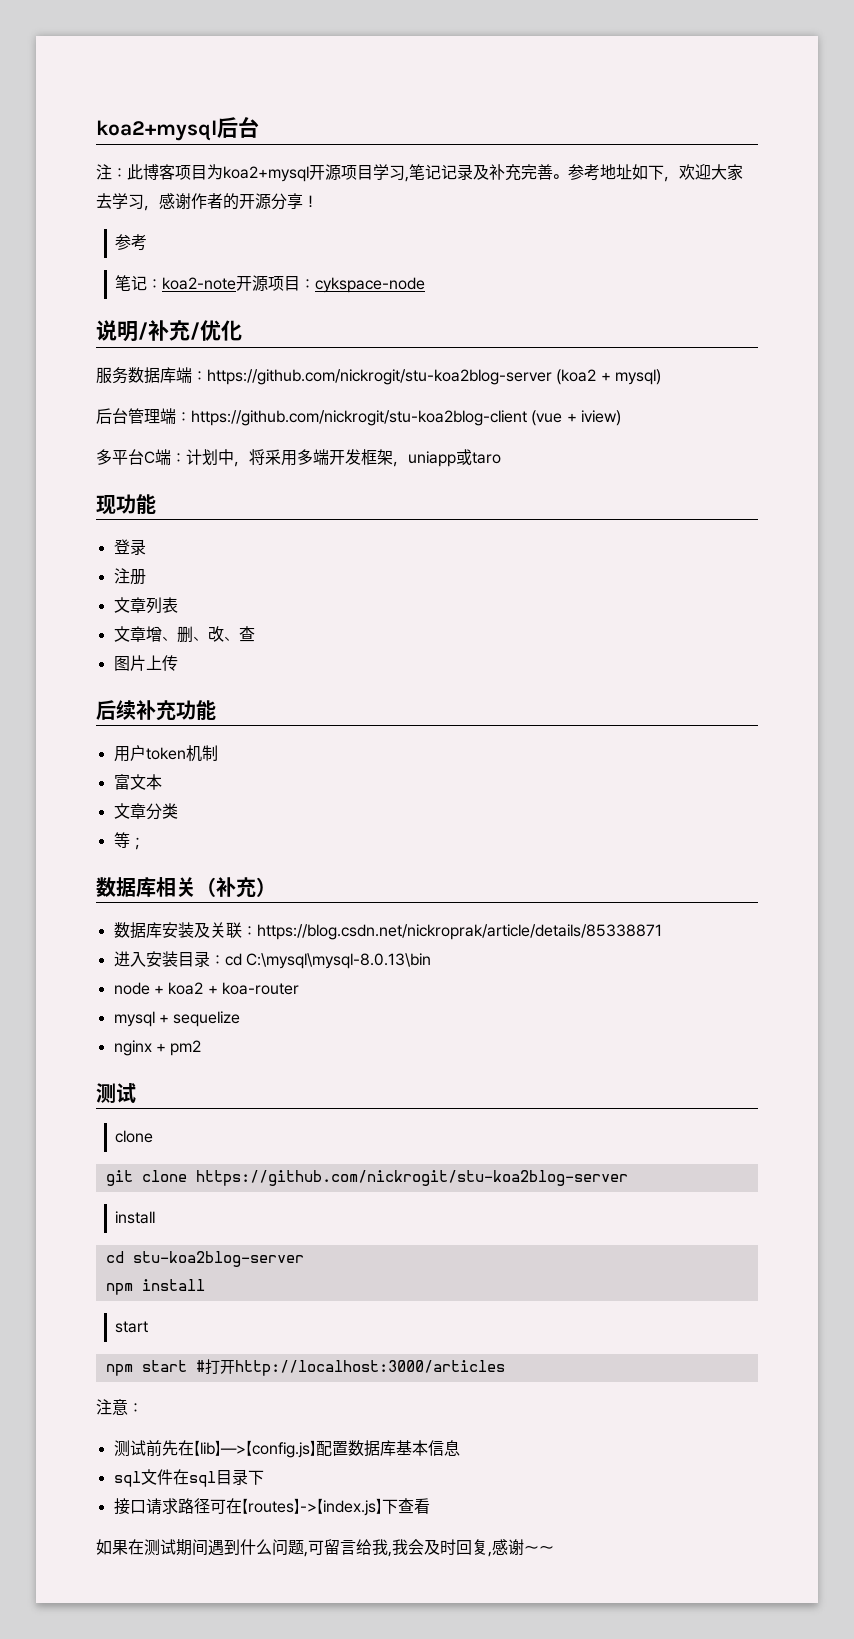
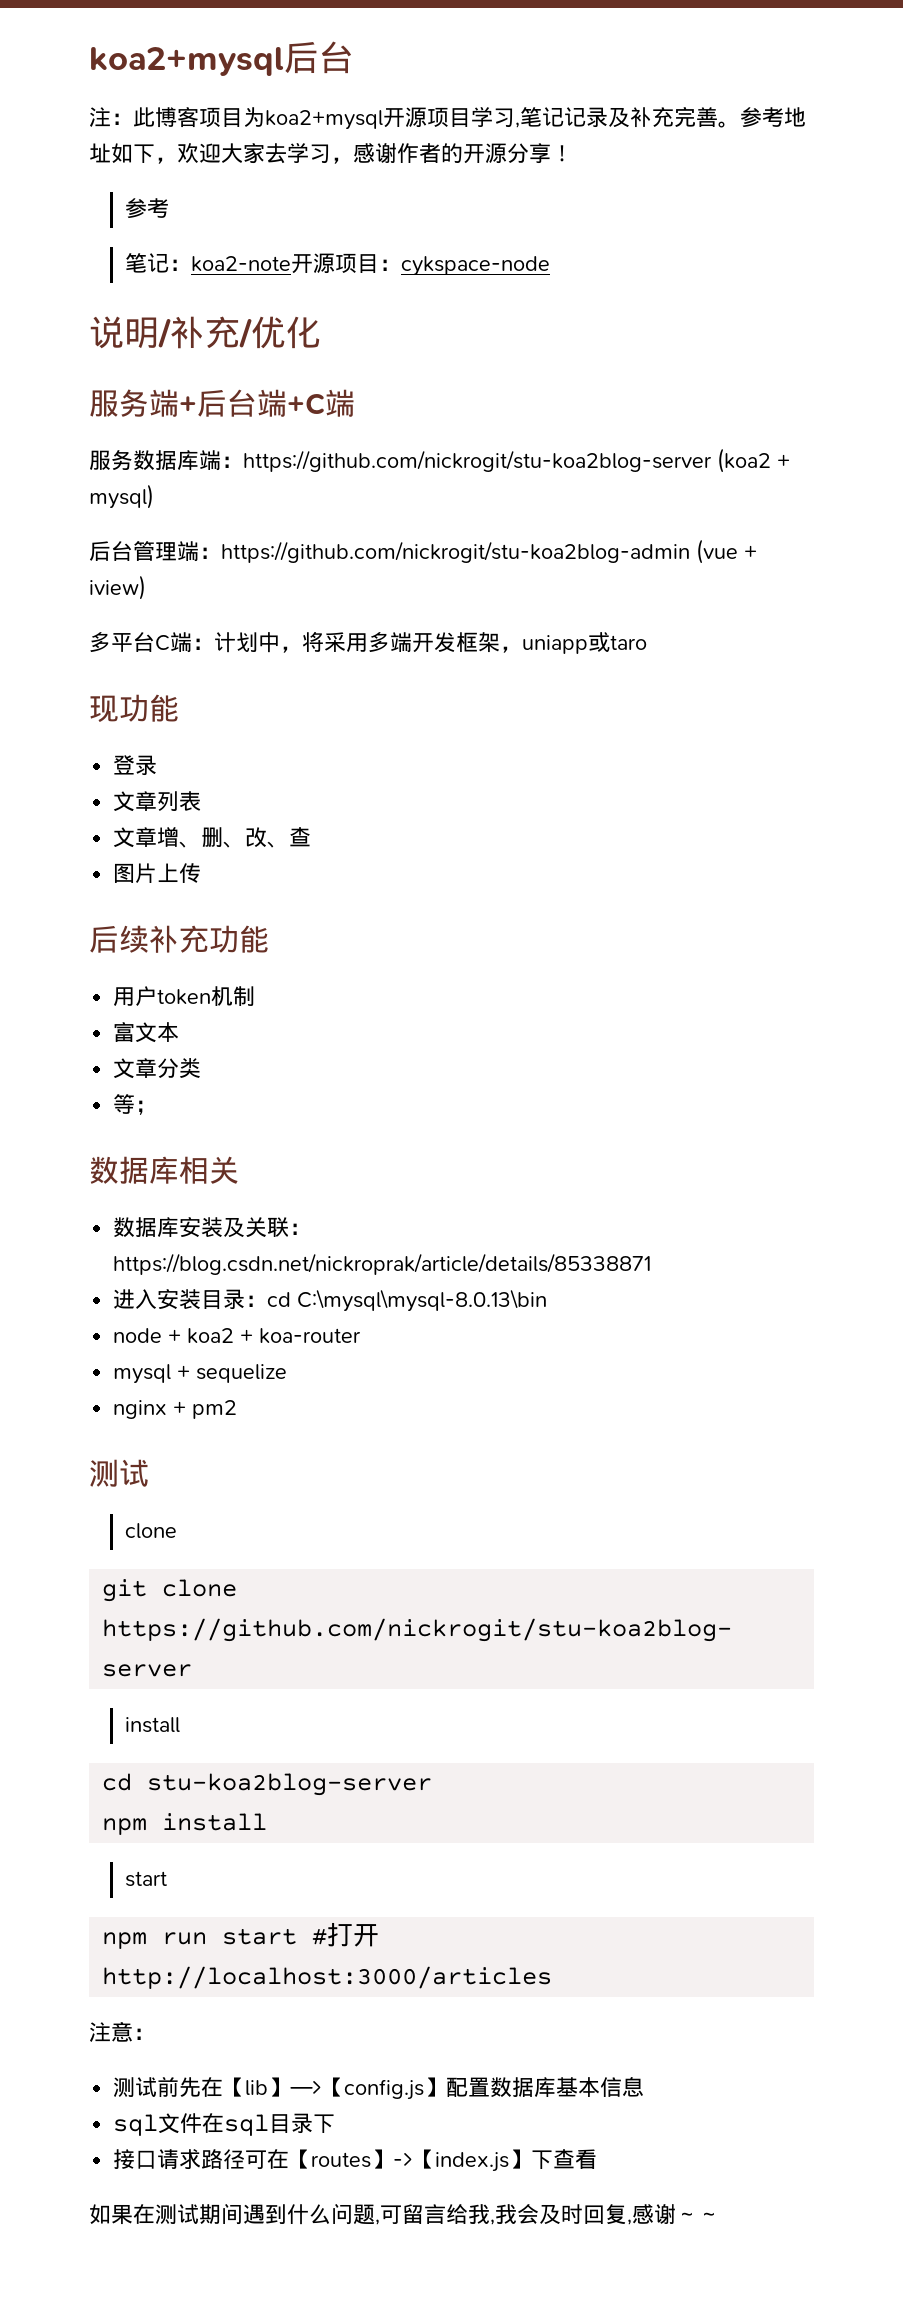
(242, 330) none -> [89,389,355,417] // 服务端+后台端+C端
[191,410,527,426] https://github.com/nickrogit/stu-koa2blog-client -> [221,541,690,563] https://github.com/nickrogit/stu-koa2blog-admin
[113,568,146,585] // 注册 -> (158, 765) none
[196,877,276,898] （补充） -> (239, 1170) none
(133, 1370) none -> [162,1932,208,1945] run

